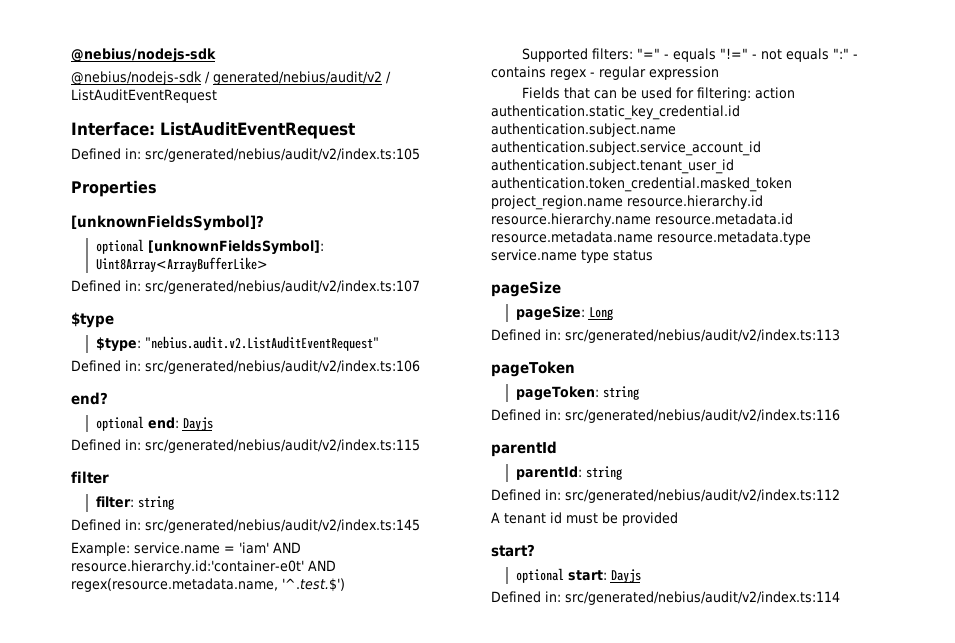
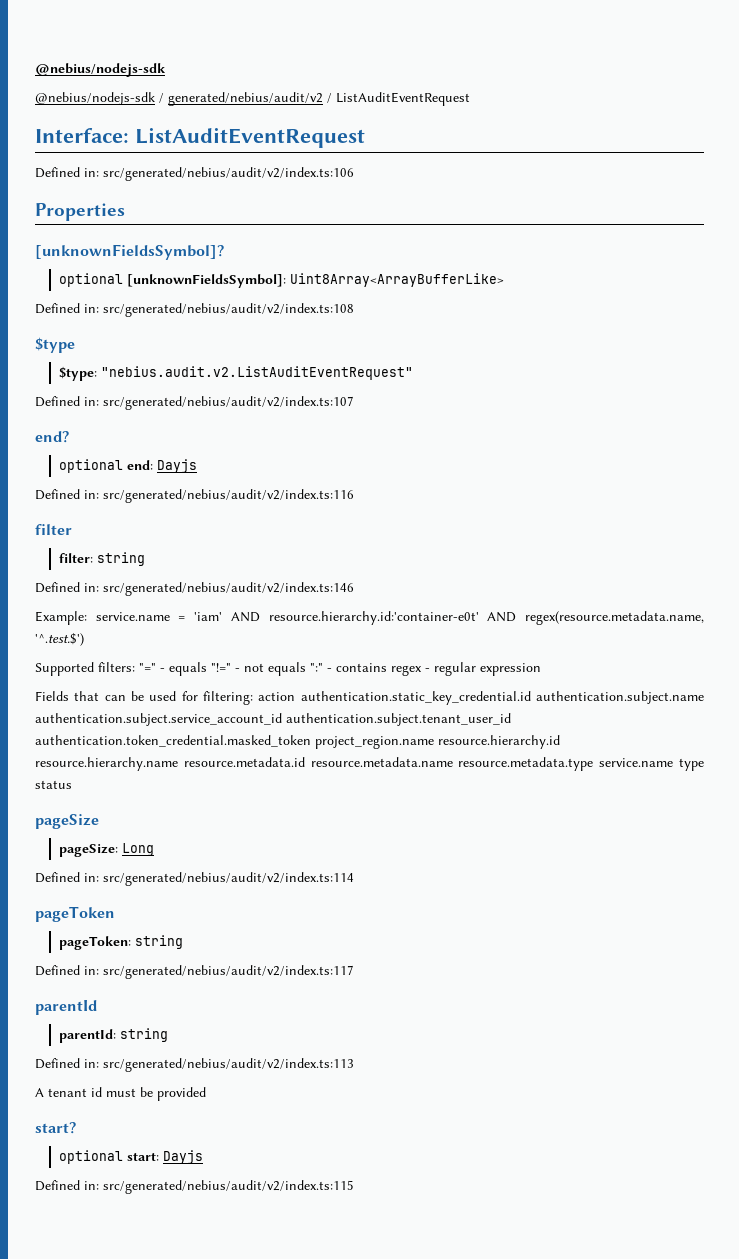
[145,148,420,162] src/generated/nebius/audit/v2/index.ts:105 -> [103,167,354,181] src/generated/nebius/audit/v2/index.ts:106
[145,280,420,294] src/generated/nebius/audit/v2/index.ts:107 -> [103,303,354,317] src/generated/nebius/audit/v2/index.ts:108
[145,360,420,374] src/generated/nebius/audit/v2/index.ts:106 -> [103,396,354,410] src/generated/nebius/audit/v2/index.ts:107
[145,439,420,453] src/generated/nebius/audit/v2/index.ts:115 -> [103,489,354,503] src/generated/nebius/audit/v2/index.ts:116
[145,519,420,533] src/generated/nebius/audit/v2/index.ts:145 -> [103,582,354,596] src/generated/nebius/audit/v2/index.ts:146
[565,329,840,343] src/generated/nebius/audit/v2/index.ts:113 -> [103,872,354,886] src/generated/nebius/audit/v2/index.ts:114
[565,409,840,423] src/generated/nebius/audit/v2/index.ts:116 -> [103,965,354,979] src/generated/nebius/audit/v2/index.ts:117
[565,489,840,503] src/generated/nebius/audit/v2/index.ts:112 -> [103,1058,354,1072] src/generated/nebius/audit/v2/index.ts:113
[565,591,840,605] src/generated/nebius/audit/v2/index.ts:114 -> [103,1180,354,1194] src/generated/nebius/audit/v2/index.ts:115

